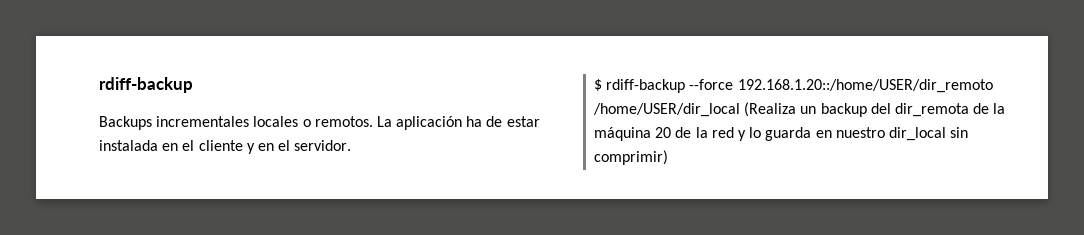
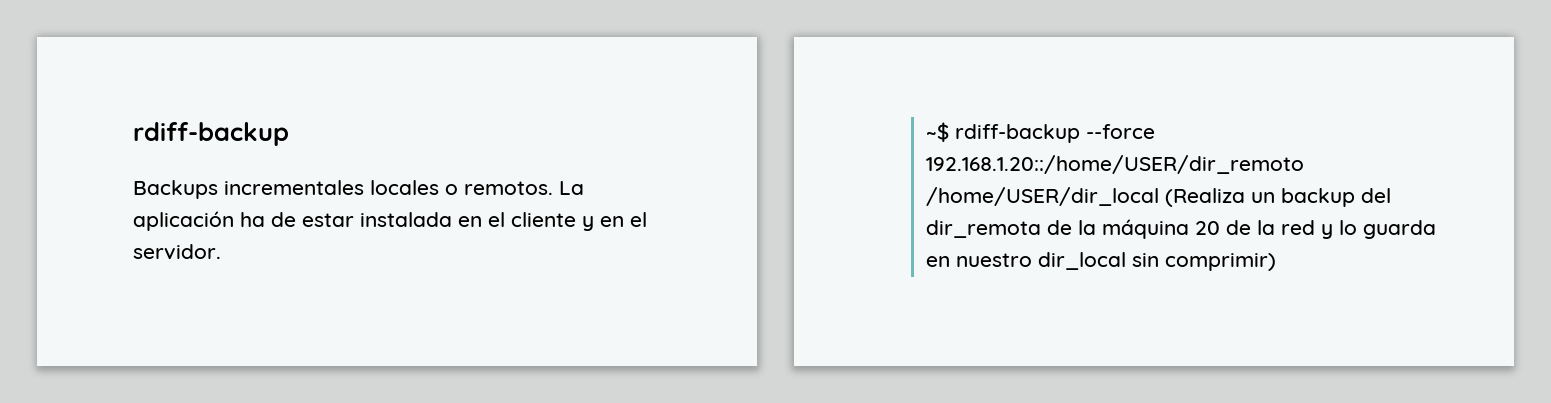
[594,79,603,91] $ -> [925,122,949,142] ~$

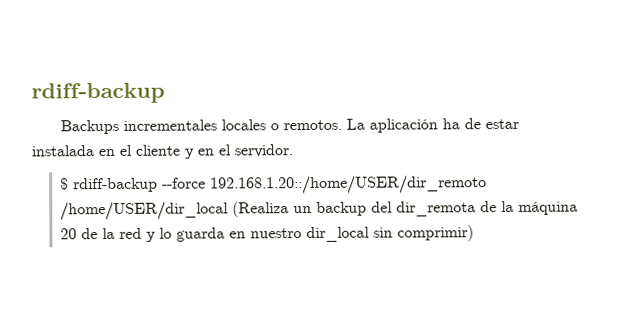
[925,122,949,142] ~$ -> [60,177,70,191] $

